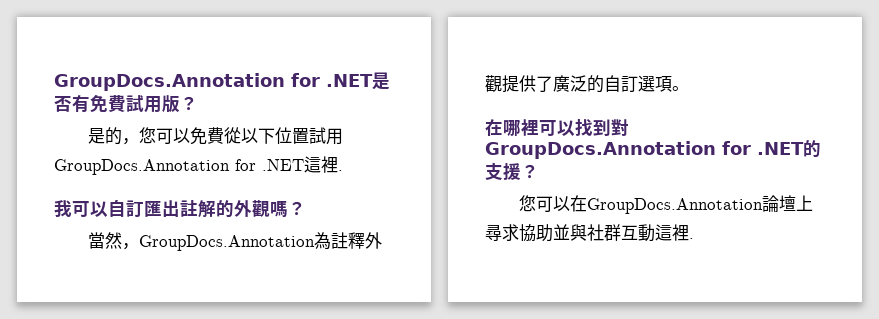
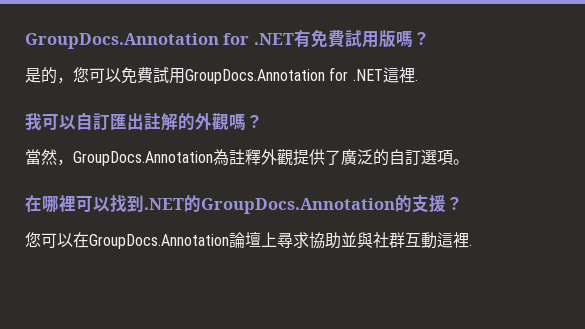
[54,72,390,91] [54,96,72,112] GroupDocs.Annotation for .NET是否 -> [25,33,294,49] GroupDocs.Annotation for .NET
(180, 104) none -> [395,31,413,48] 嗎
[224,127,310,144] 從以下位置 -> (153, 75) none
[611,119,629,136] [485,141,804,159] 對GroupDocs.Annotation for .NET -> [144,195,395,214] .NET的GroupDocs.Annotation

